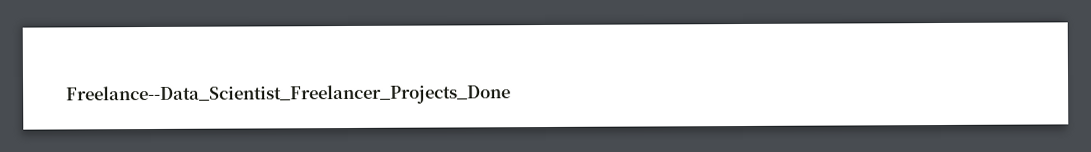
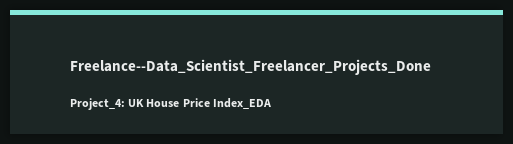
(511, 95) none -> [70,98,271,110] // Project_4: UK House Price Index_EDA

